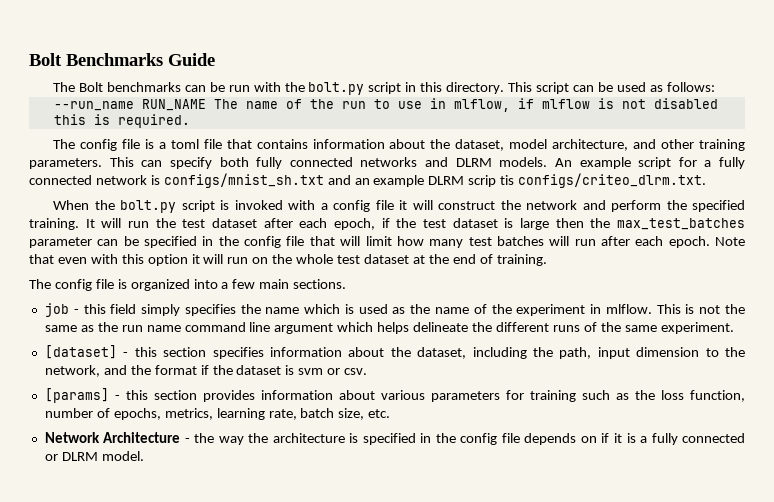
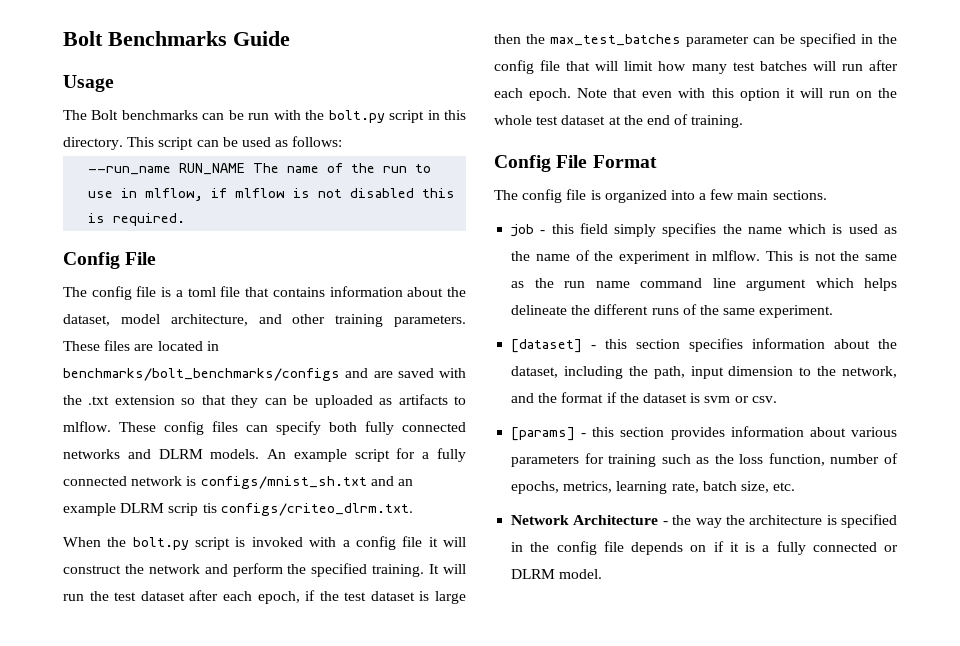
(215, 59) none -> [63,75,114,92] // Usage
(190, 121) none -> [63,252,157,269] // Config File
[109,157,134,167] This -> [63,340,219,351] [63,368,466,381] [63,394,466,408] [63,421,238,435] These files are located in benchmarks/bolt_benchmarks/configs and are saved with the .txt extension so that they can be uploaded as artifacts to mlflow. These config files
(547, 260) none -> [494,155,657,172] // Config File Format

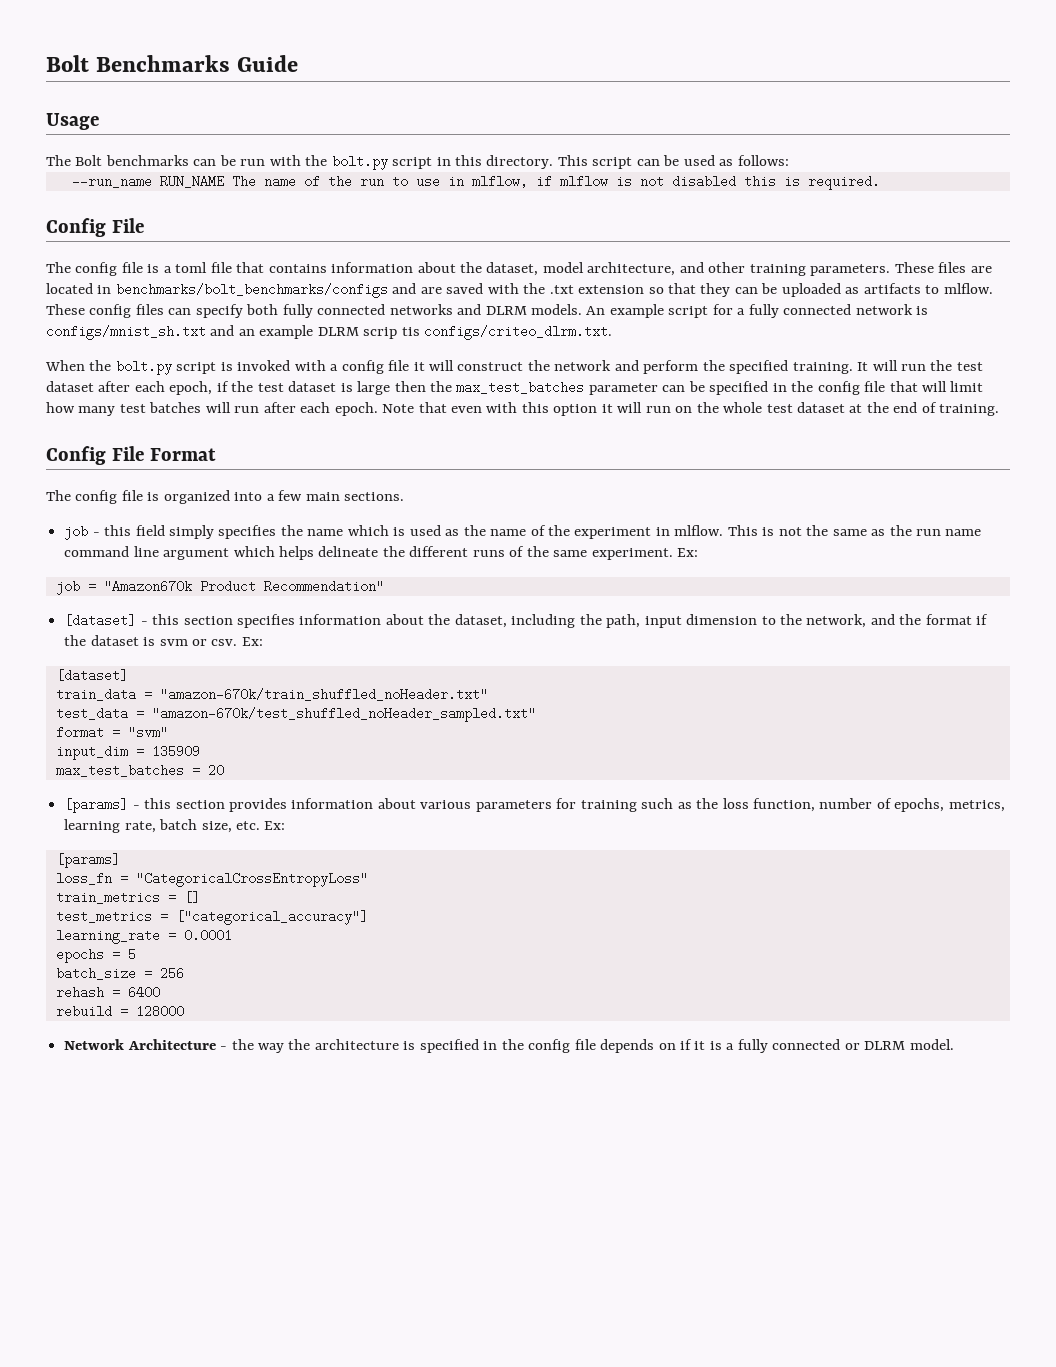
(834, 311) none -> [677,548,699,557] [55,580,384,595] Ex: // job = "Amazon670k Product Recommendation"
(777, 399) none -> [241,637,263,646] [55,669,128,682] [55,688,488,701] [55,707,536,722] [55,726,168,739] [55,745,200,760] [55,764,224,777] Ex: // [dataset] // train_data = "amazon-670k/train_shuffled_noHeader.txt" // test_data = "amazon-670k/test_shuffled_noHeader_sampled.txt" // format = "svm" // input_dim = 135909 // max_test_batches = 20
(796, 486) none -> [264,821,286,830] [55,853,120,868] [55,872,368,887] [55,891,200,904] [55,910,368,925] [55,929,232,944] [55,948,136,963] [55,967,184,980] [55,986,160,999] [55,1005,184,1018] Ex: // [params] // loss_fn = "CategoricalCrossEntropyLoss" // train_metrics = [] // test_metrics = ["categorical_accuracy"] // learning_rate = 0.0001 // epochs = 5 // batch_size = 256 // rehash = 6400 // rebuild = 128000

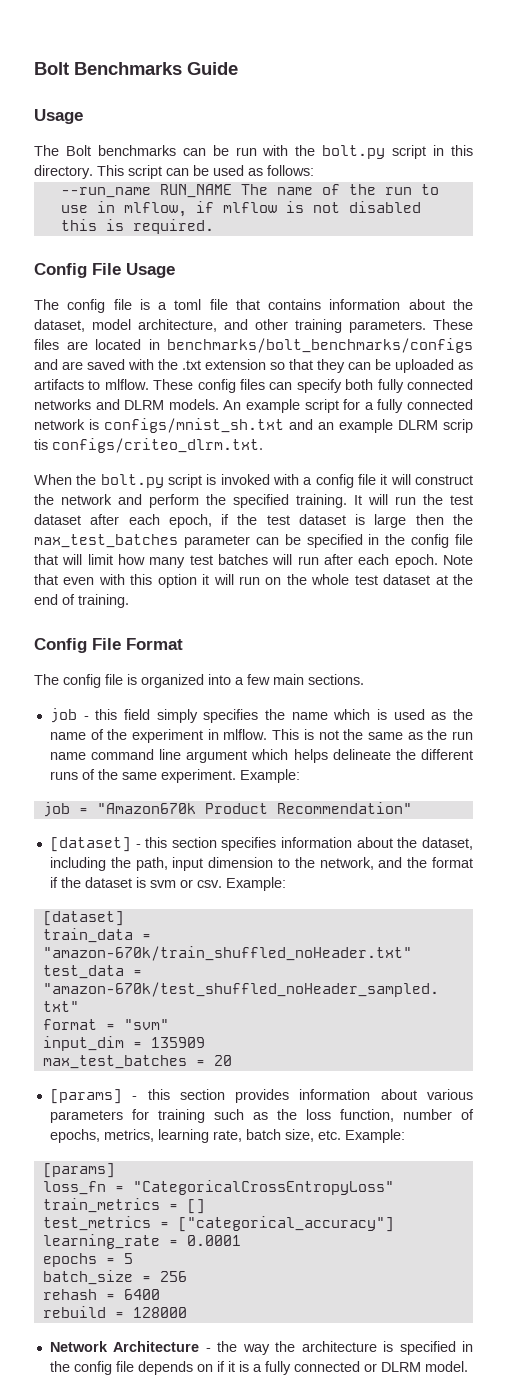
(144, 225) none -> [126,263,175,278] Usage
[677,548,699,557] Ex: -> [239,769,300,783] Example:
[241,637,263,646] Ex: -> [225,877,286,891] Example:
[264,821,286,830] Ex: -> [344,1129,405,1143] Example:

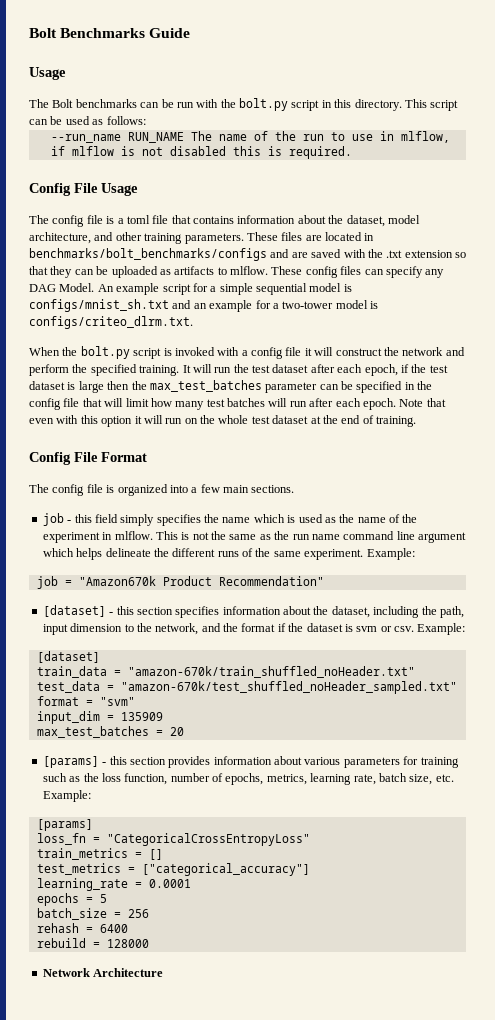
[345,379,473,393] [34,399,219,410] both fully connected networks and DLRM models. -> [425,269,445,278] [29,283,95,292] any DAG Model.
[377,399,474,413] [34,419,85,430] fully connected network -> [219,283,342,295] simple sequential model
[398,419,473,433] [34,439,48,450] DLRM scrip tis -> [255,300,378,309] for a two-tower model is
[205,1341,473,1355] [49,1361,468,1375] - the way the architecture is specified in the config file depends on if it is a fully connected or DLRM model. -> (164, 972) none

